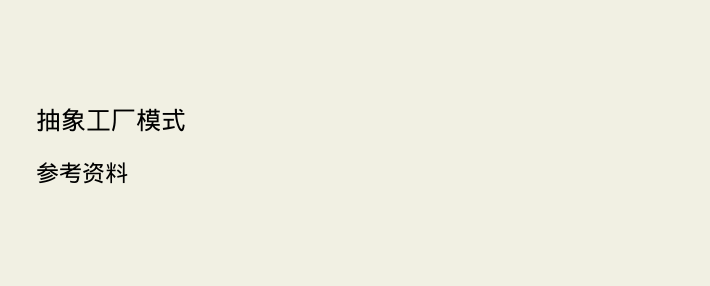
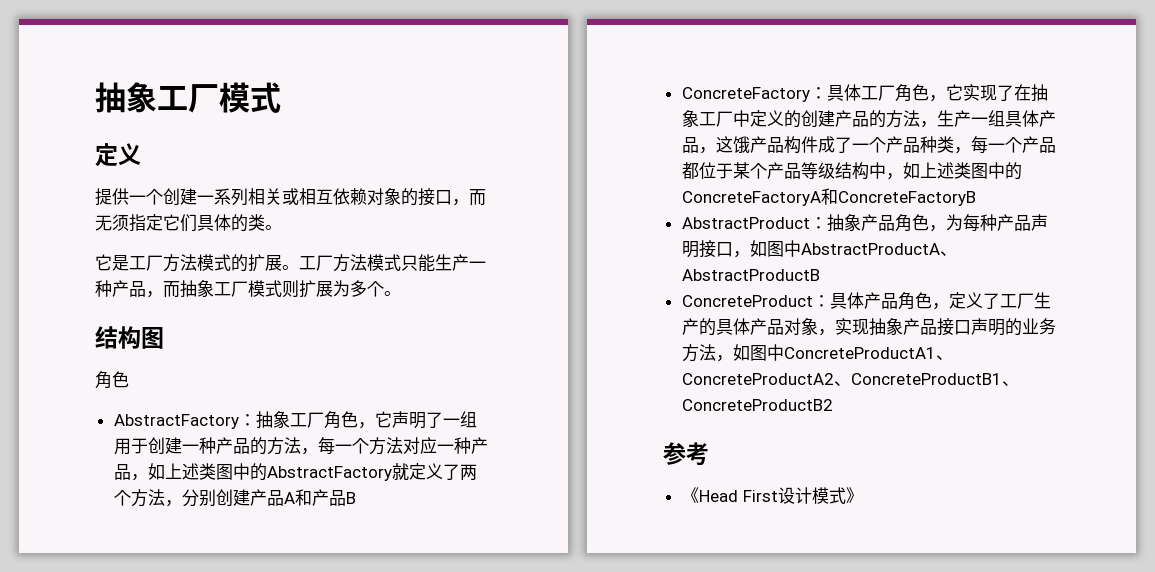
[36,162,128,184] 参考资料 -> [95,143,141,167] [95,188,486,206] [95,214,282,232] [95,254,486,272] [95,280,401,298] [95,326,164,349] [95,371,129,389] [113,411,477,429] [113,437,488,455] [113,463,477,481] [113,489,356,507] [681,84,1048,102] [681,110,1056,128] [681,136,1056,154] [681,162,1022,180] [681,188,976,206] [681,214,1048,232] [681,240,957,258] [681,269,820,281] [681,292,1051,310] [681,318,1056,336] [681,344,953,362] [681,373,1019,386] [681,399,833,411] [663,442,709,466] [681,487,863,504] 定义 // 提供一个创建一系列相关或相互依赖对象的接口，而无须指定它们具体的类。 // 它是工厂方法模式的扩展。工厂方法模式只能生产一种产品，而抽象工厂模式则扩展为多个。 // 结构图 // 角色 // AbstractFactory：抽象工厂角色，它声明了一组用于创建一种产品的方法，每一个方法对应一种产品，如上述类图中的AbstractFactory就定义了两个方法，分别创建产品A和产品B // ConcreteFactory：具体工厂角色，它实现了在抽象工厂中定义的创建产品的方法，生产一组具体产品，这饿产品构件成了一个产品种类，每一个产品都位于某个产品等级结构中，如上述类图中的ConcreteFactoryA和ConcreteFactoryB // AbstractProduct：抽象产品角色，为每种产品声明接口，如图中AbstractProductA、AbstractProductB // ConcreteProduct：具体产品角色，定义了工厂生产的具体产品对象，实现抽象产品接口声明的业务方法，如图中ConcreteProductA1、ConcreteProductA2、ConcreteProductB1、ConcreteProductB2 // 参考 // 《Head First设计模式》

